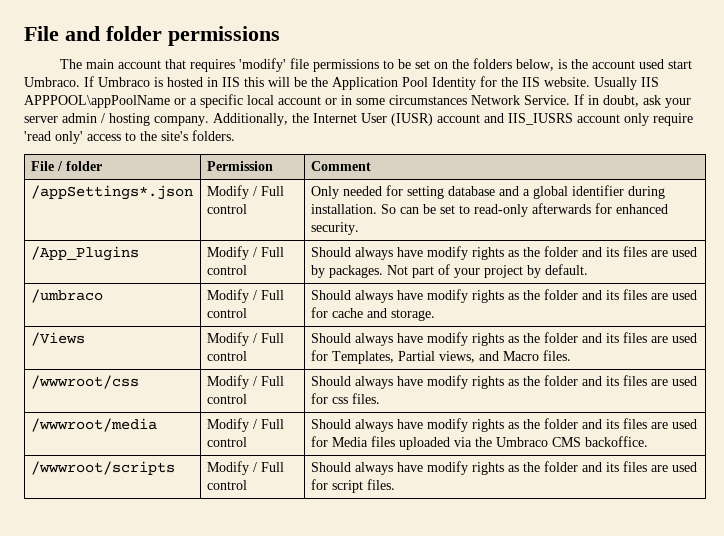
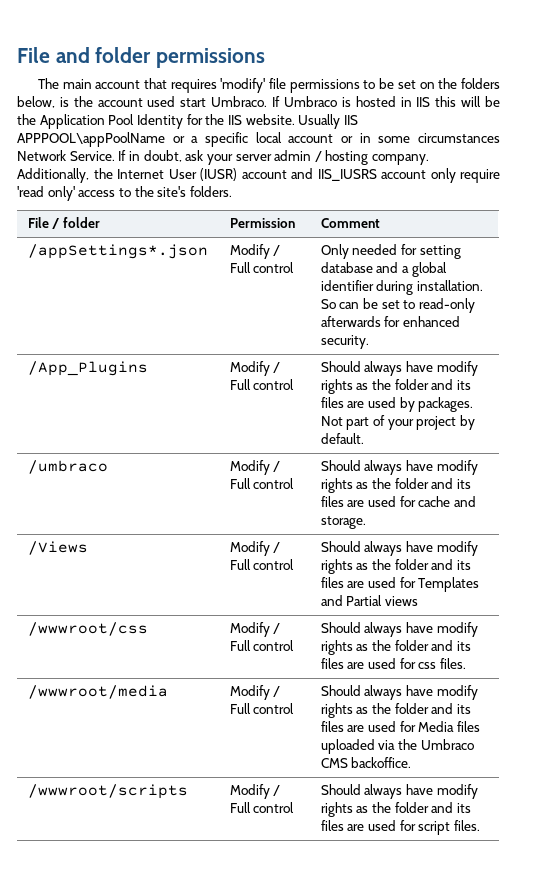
[331,350,571,364] Templates, Partial views, and Macro files. -> [418,577,480,592] [320,595,419,606] Templates and Partial views

